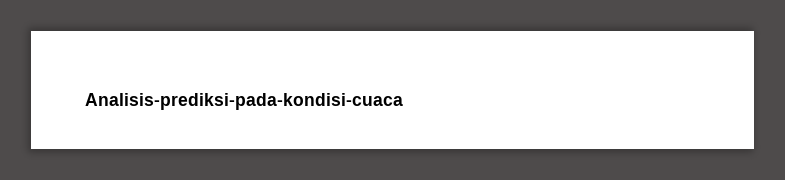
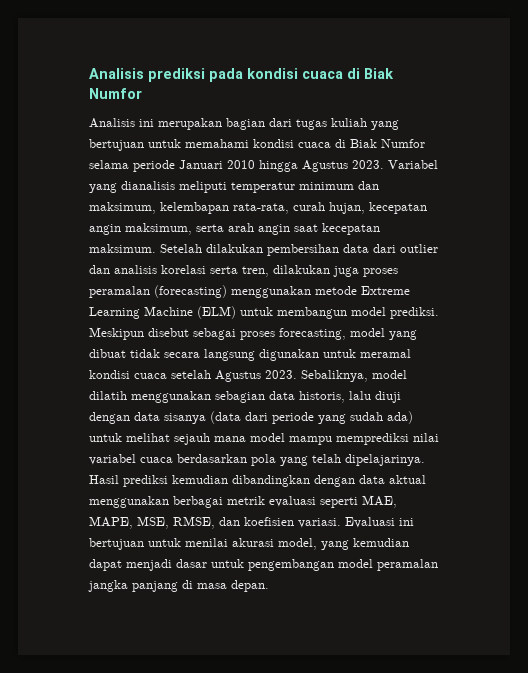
[85,93,403,110] Analisis-prediksi-pada-kondisi-cuaca -> [89,68,394,82] [89,88,142,99] [89,118,399,130] [89,139,425,151] [89,160,438,172] [89,181,379,193] [89,202,427,214] [89,223,380,235] [89,244,438,256] [89,265,398,277] [89,285,410,298] [89,306,439,319] [89,327,417,340] [89,349,411,361] [89,370,407,382] [89,391,401,403] [89,411,413,424] [89,433,439,445] [89,454,425,466] [89,475,426,487] [89,495,397,508] [89,516,414,529] [89,538,409,550] [89,559,438,571] [88,580,269,592] Analisis prediksi pada kondisi cuaca di Biak Numfor // Analisis ini merupakan bagian dari tugas kuliah yang bertujuan untuk memahami kondisi cuaca di Biak Numfor selama periode Januari 2010 hingga Agustus 2023. Variabel yang dianalisis meliputi temperatur minimum dan maksimum, kelembapan rata-rata, curah hujan, kecepatan angin maksimum, serta arah angin saat kecepatan maksimum. Setelah dilakukan pembersihan data dari outlier dan analisis korelasi serta tren, dilakukan juga proses peramalan (forecasting) menggunakan metode Extreme Learning Machine (ELM) untuk membangun model prediksi. Meskipun disebut sebagai proses forecasting, model yang dibuat tidak secara langsung digunakan untuk meramal kondisi cuaca setelah Agustus 2023. Sebaliknya, model dilatih menggunakan sebagian data historis, lalu diuji dengan data sisanya (data dari periode yang sudah ada) untuk melihat sejauh mana model mampu memprediksi nilai variabel cuaca berdasarkan pola yang telah dipelajarinya. Hasil prediksi kemudian dibandingkan dengan data aktual menggunakan berbagai metrik evaluasi seperti MAE, MAPE, MSE, RMSE, dan koefisien variasi. Evaluasi ini bertujuan untuk menilai akurasi model, yang kemudian dapat menjadi dasar untuk pengembangan model peramalan jangka panjang di masa depan.

